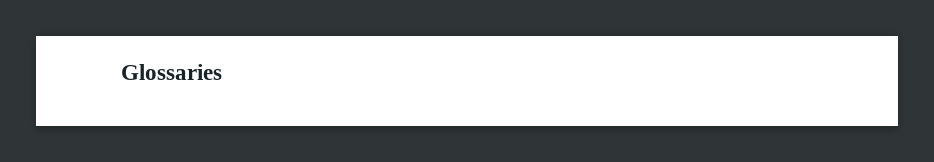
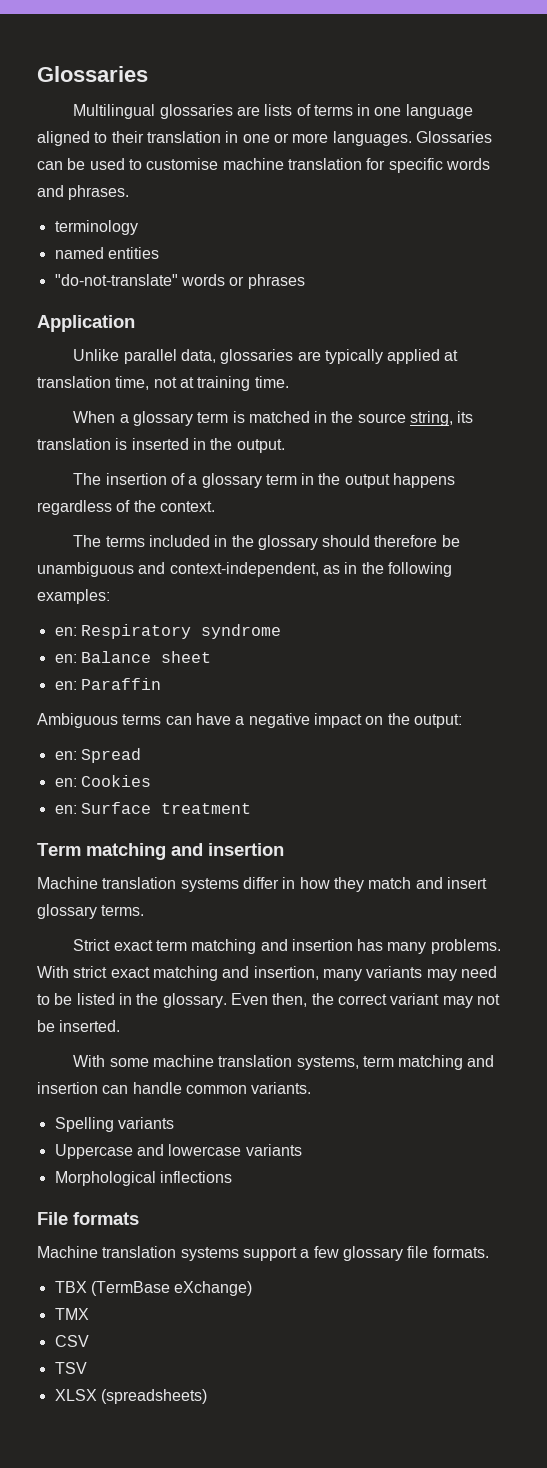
[121,64,222,80] Glossaries -> [37,66,148,82] [73,104,473,119] [37,131,492,146] [37,158,490,173] [37,185,130,200] [54,220,138,235] [54,247,159,259] [54,274,305,289] [37,315,135,332] [73,349,459,364] [37,376,289,391] [73,411,474,426] [37,438,285,453] [73,473,456,488] [37,500,215,515] [73,535,460,550] [37,562,452,577] [37,589,110,604] [54,624,281,639] [54,651,211,663] [54,678,161,690] [37,713,462,728] [54,748,141,763] [54,775,151,787] [54,802,251,814] [37,843,284,860] [37,877,487,892] [37,904,145,919] [73,939,501,954] [37,966,497,981] [37,993,500,1008] [37,1020,121,1032] [73,1055,495,1070] [37,1082,312,1094] [54,1117,174,1132] [54,1144,302,1159] [54,1171,232,1186] [37,1212,139,1225] [37,1246,489,1261] [54,1281,253,1296] [54,1308,89,1320] [54,1335,89,1347] [54,1362,87,1374] [54,1389,207,1404] Glossaries // Multilingual glossaries are lists of terms in one language aligned to their translation in one or more languages. Glossaries can be used to customise machine translation for specific words and phrases. // terminology // named entities // "do-not-translate" words or phrases // Application // Unlike parallel data, glossaries are typically applied at translation time, not at training time. // When a glossary term is matched in the source string, its translation is inserted in the output. // The insertion of a glossary term in the output happens regardless of the context. // The terms included in the glossary should therefore be unambiguous and context-independent, as in the following examples: // en: Respiratory syndrome // en: Balance sheet // en: Paraffin // Ambiguous terms can have a negative impact on the output: // en: Spread // en: Cookies // en: Surface treatment // Term matching and insertion // Machine translation systems differ in how they match and insert glossary terms. // Strict exact term matching and insertion has many problems. With strict exact matching and insertion, many variants may need to be listed in the glossary. Even then, the correct variant may not be inserted. // With some machine translation systems, term matching and insertion can handle common variants. // Spelling variants // Uppercase and lowercase variants // Morphological inflections // File formats // Machine translation systems support a few glossary file formats. // TBX (TermBase eXchange) // TMX // CSV // TSV // XLSX (spreadsheets)

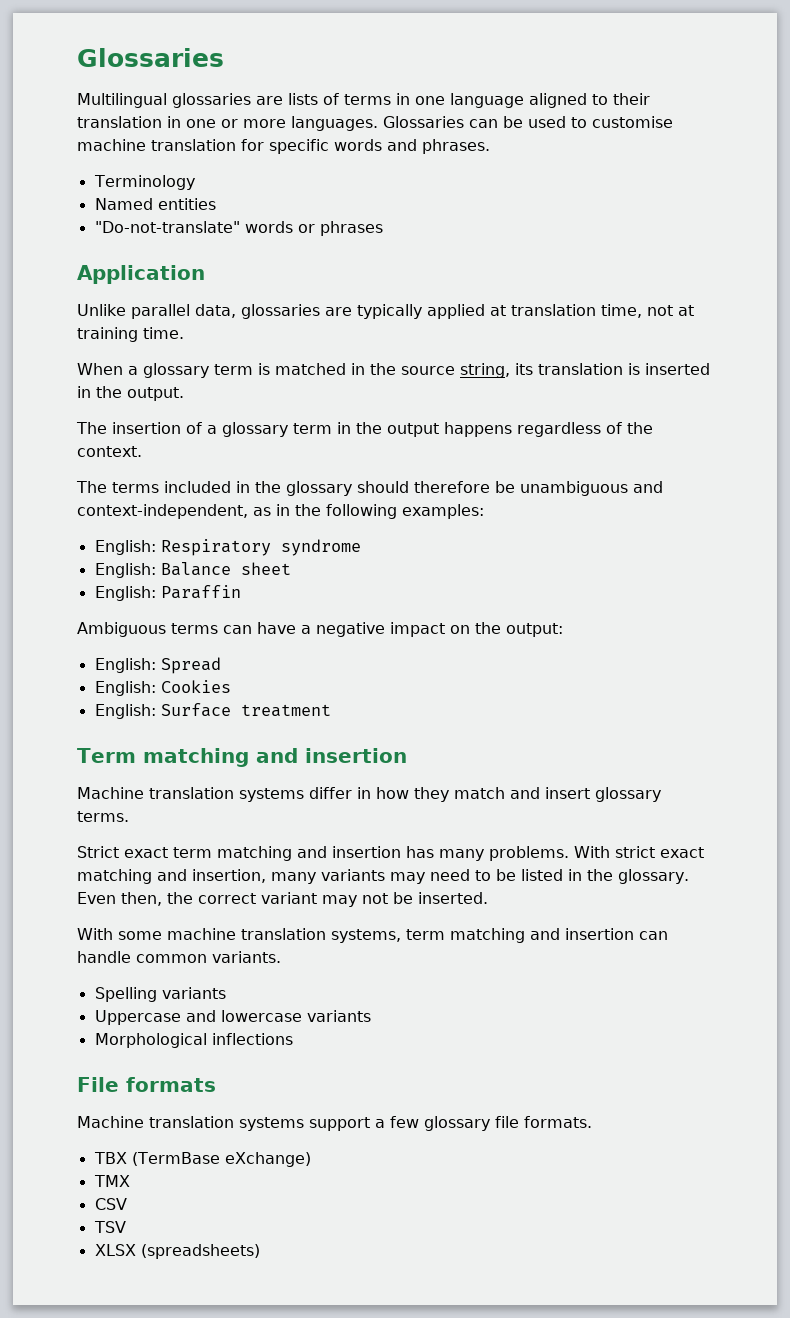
[54,220,138,235] [54,247,104,259] terminology // named -> [93,175,195,190] [94,198,153,210] Terminology // Named
[54,274,178,286] "do-not-translate" -> [94,221,240,233] "Do-not-translate"
[54,627,77,636] en: -> [94,540,156,555] English:
[54,654,77,663] en: -> [94,563,156,578] English:
[54,681,77,690] en: -> [94,586,156,601] English:
[54,751,77,760] en: -> [94,658,156,673] English:
[54,778,77,787] en: -> [94,681,156,696] English:
[54,805,77,814] en: -> [94,704,156,719] English:

